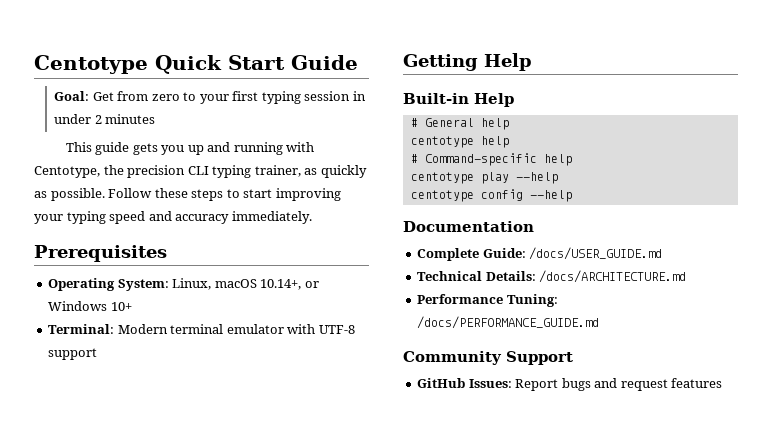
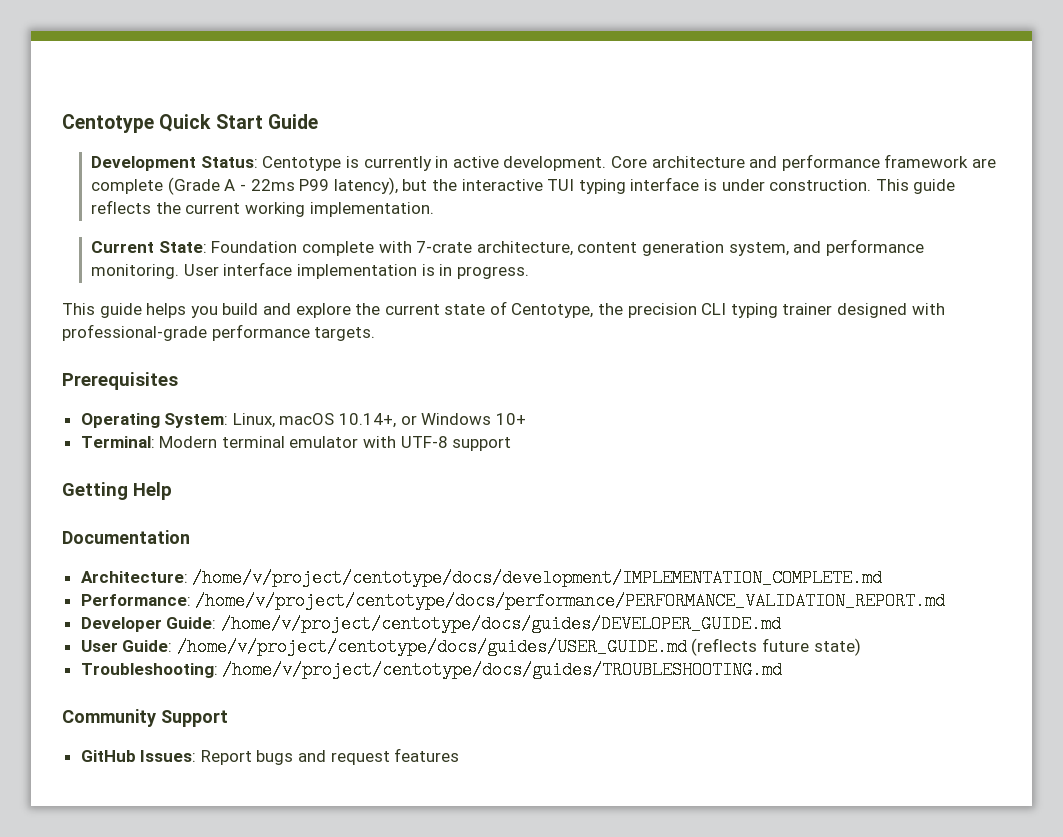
[54,91,366,104] [54,114,156,124] [65,142,315,155] Goal: Get from zero to your first typing session in under 2 minutes // This guide gets you up and running with -> [91,154,996,171] [91,177,956,195] [91,200,434,217] [91,239,924,256] [91,262,529,279] [62,301,507,318] Development Status: Centotype is currently in active development. Core architecture and performance framework are complete (Grade A - 22ms P99 latency), but the interactive TUI typing interface is under construction. This guide reflects the current working implementation. // Current State: Foundation complete with 7-crate architecture, content generation system, and performance monitoring. User interface implementation is in progress. // This guide helps you build and explore the current state of
[254,165,367,178] [34,188,341,201] [34,211,312,224] trainer, as quickly as possible. Follow these steps to start improving your typing speed and accuracy immediately. -> [782,303,945,318] [62,324,376,341] trainer designed with professional-grade performance targets.
[403,93,514,107] [410,118,509,130] [410,136,509,148] [410,153,572,166] [410,172,558,184] [410,189,572,202] [403,221,534,232] [417,247,663,261] [417,270,687,283] [417,294,558,307] [417,316,600,329] Built-in Help // # General help // centotype help // # Command-specific help // centotype play --help // centotype config --help // Documentation // Complete Guide: /docs/USER_GUIDE.md // Technical Details: /docs/ARCHITECTURE.md // Performance Tuning: /docs/PERFORMANCE_GUIDE.md -> [62,530,190,544] [80,569,883,587] [80,592,946,610] [80,615,781,633] [80,638,861,656] [80,661,783,679] Documentation // Architecture: /home/v/project/centotype/docs/development/IMPLEMENTATION_COMPLETE.md // Performance: /home/v/project/centotype/docs/performance/PERFORMANCE_VALIDATION_REPORT.md // Developer Guide: /home/v/project/centotype/docs/guides/DEVELOPER_GUIDE.md // User Guide: /home/v/project/centotype/docs/guides/USER_GUIDE.md (reflects future state) // Troubleshooting: /home/v/project/centotype/docs/guides/TROUBLESHOOTING.md

